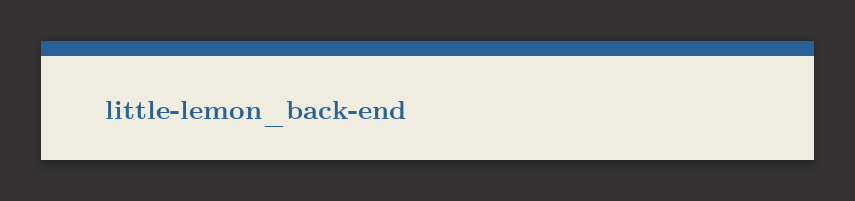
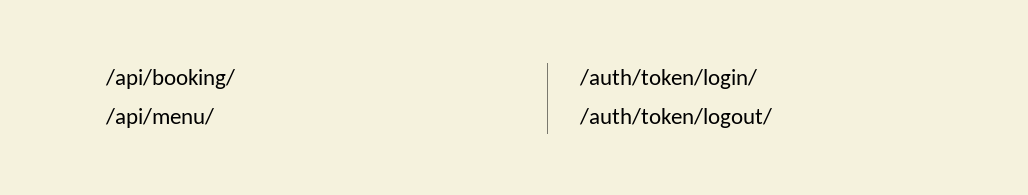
[105,101,406,127] little-lemon_back-end -> [105,69,235,89] [105,108,214,128] [579,69,757,89] [579,108,772,128] /api/booking/ // /api/menu/ // /auth/token/login/ // /auth/token/logout/

